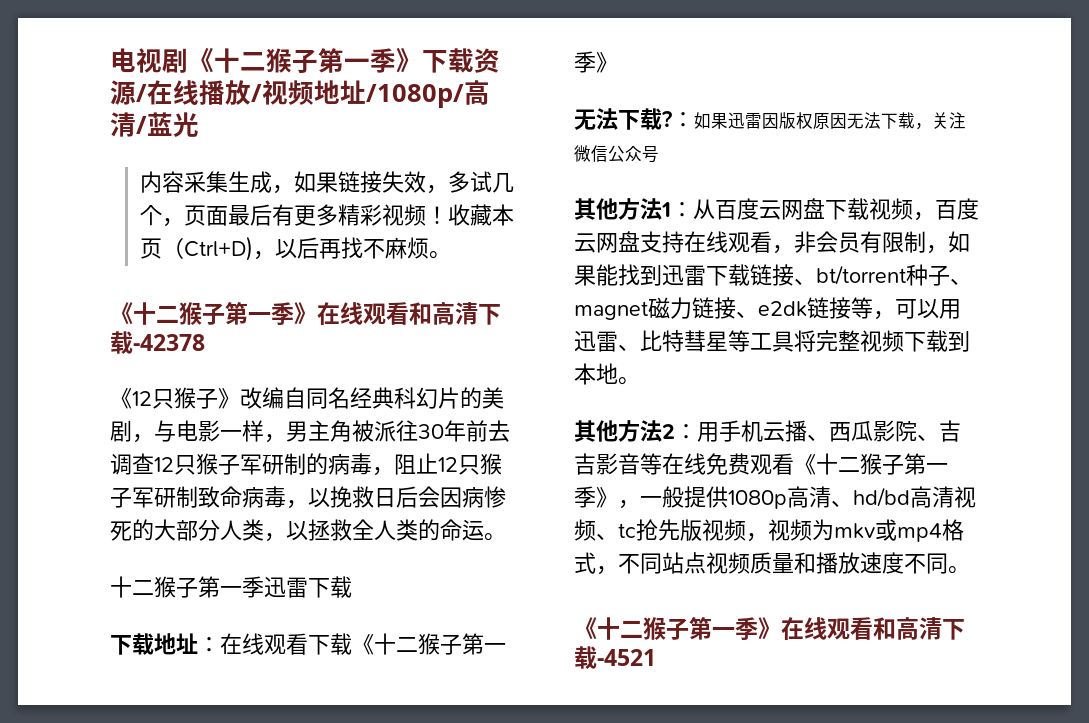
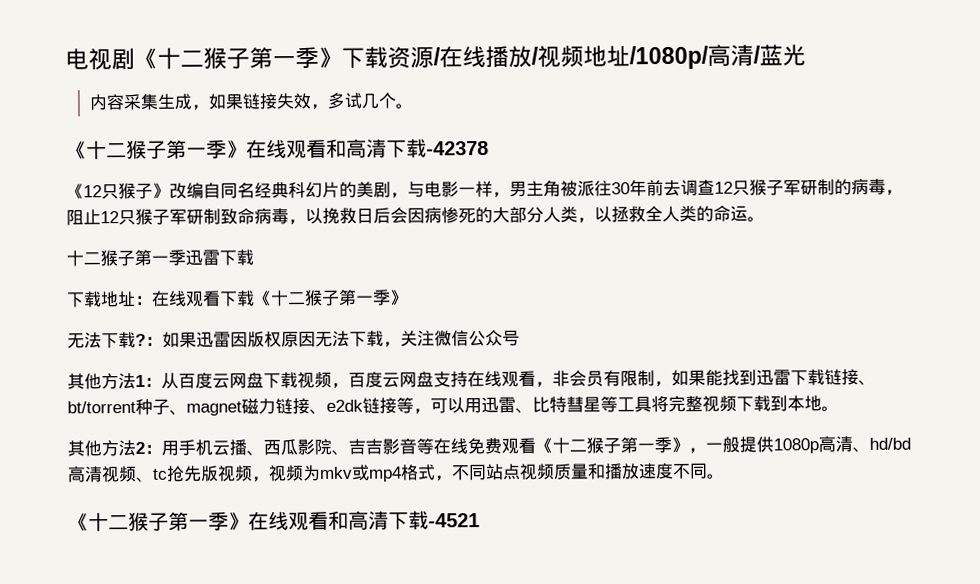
[162,204,515,227] [140,236,430,261] ，页面最后有更多精彩视频！收藏本页（Ctrl+D)，以后再找不麻烦 -> (396, 100) none

